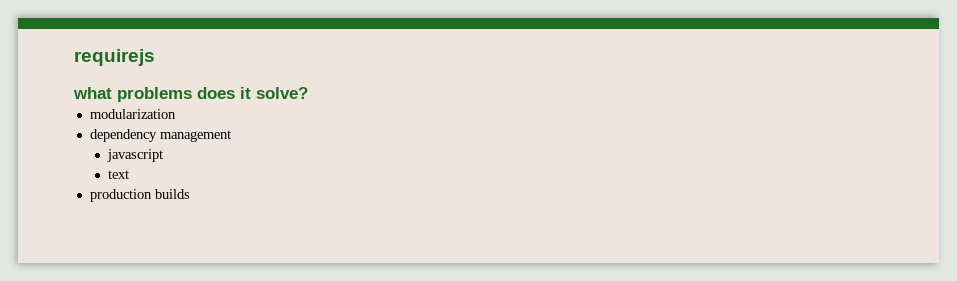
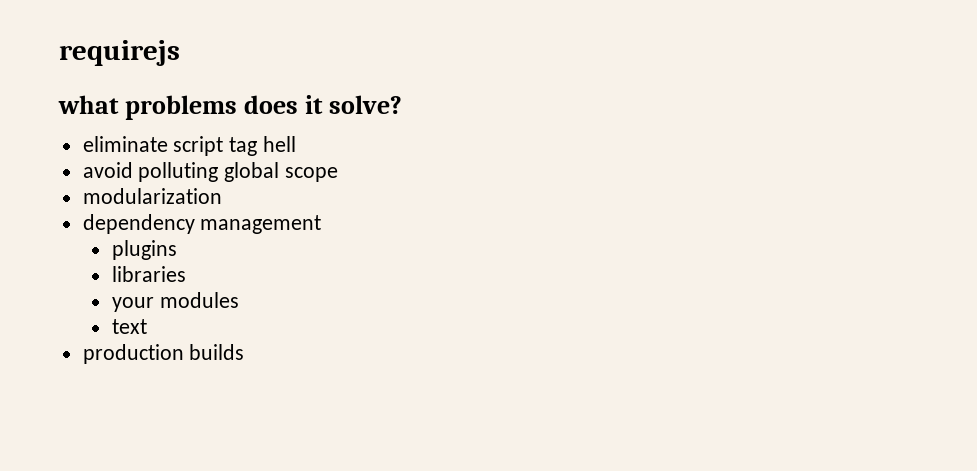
(308, 93) none -> [82,136,297,156] [82,162,339,182] // eliminate script tag hell // avoid polluting global scope
[106,149,163,162] javascript -> [111,240,177,260] [111,266,186,282] [111,292,239,312] plugins // libraries // your modules

